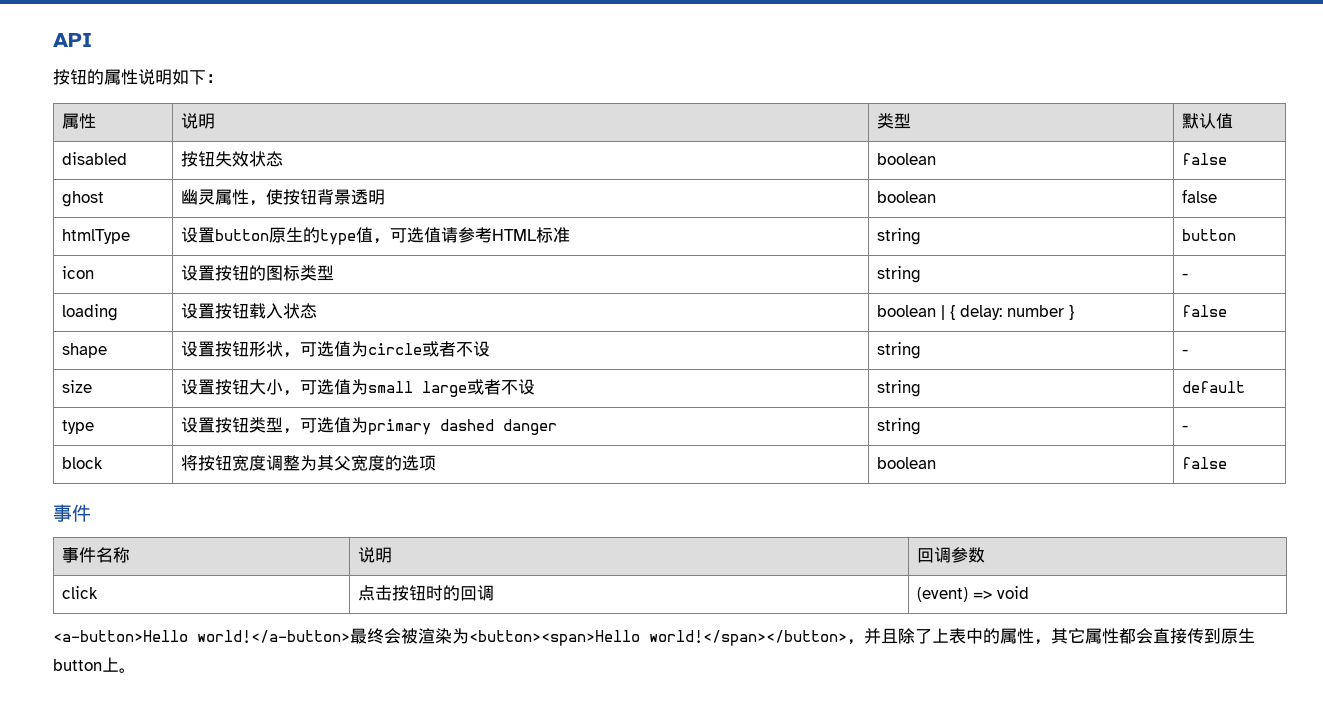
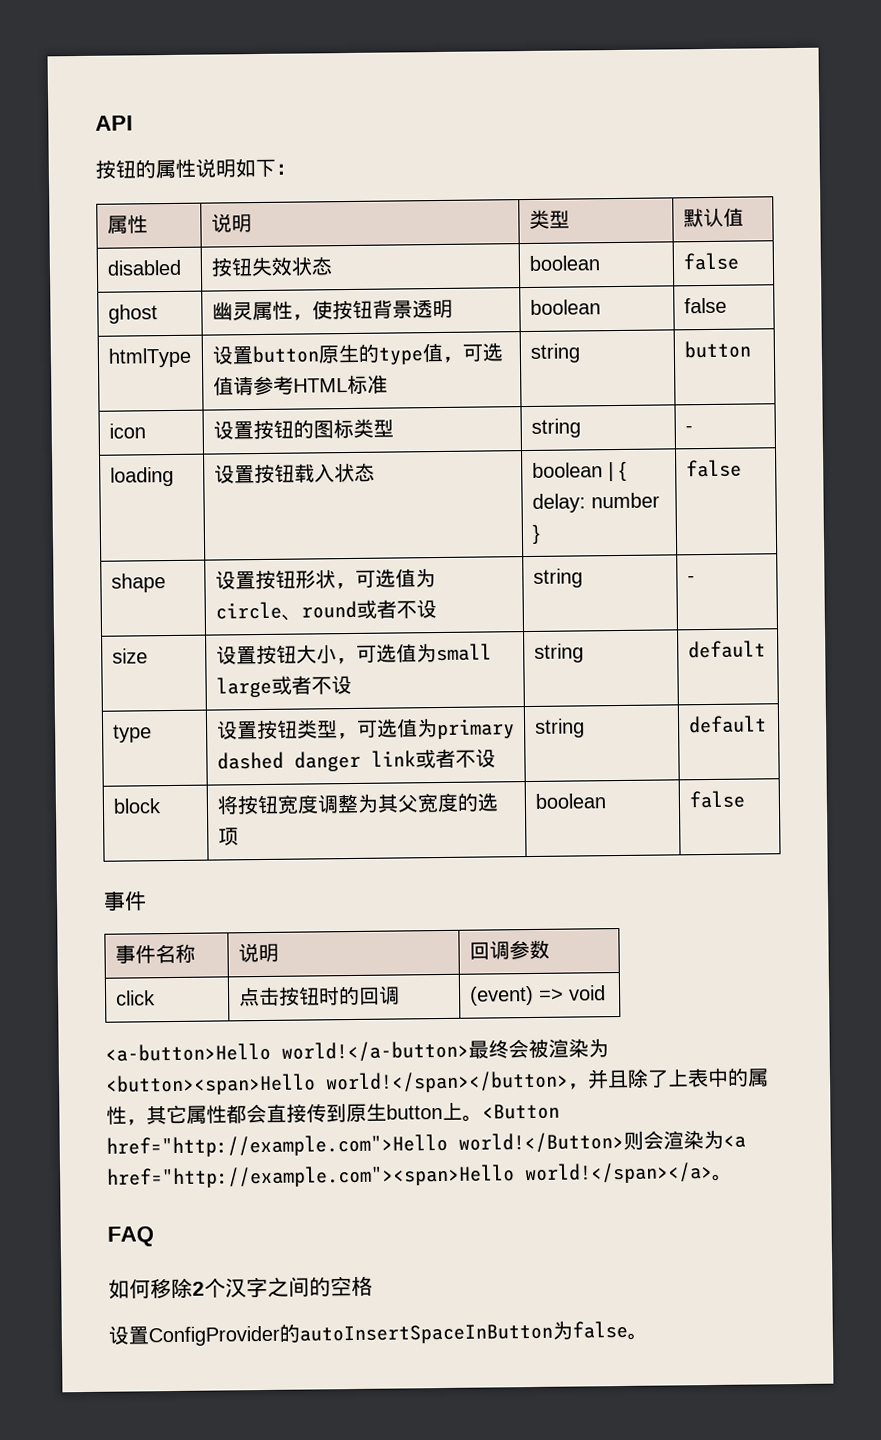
(422, 349) none -> [280,600,357,621] 、round
[876,418,921,435] [1181,425,1188,431] | string | - -> [370,748,496,769] [533,718,585,738] [687,715,767,734] link或者不设 | string | default
(136, 670) none -> [482,1103,560,1120] [106,1129,746,1158] [106,1161,733,1189] [107,1226,154,1247] [108,1275,373,1299] [108,1320,648,1347] <Button href="http://example.com">Hello world!</Button>则会渲染为<a href="http://example.com"><span>Hello world!</span></a>。 // FAQ // 如何移除2个汉字之间的空格 // 设置ConfigProvider的autoInsertSpaceInButton为false。

